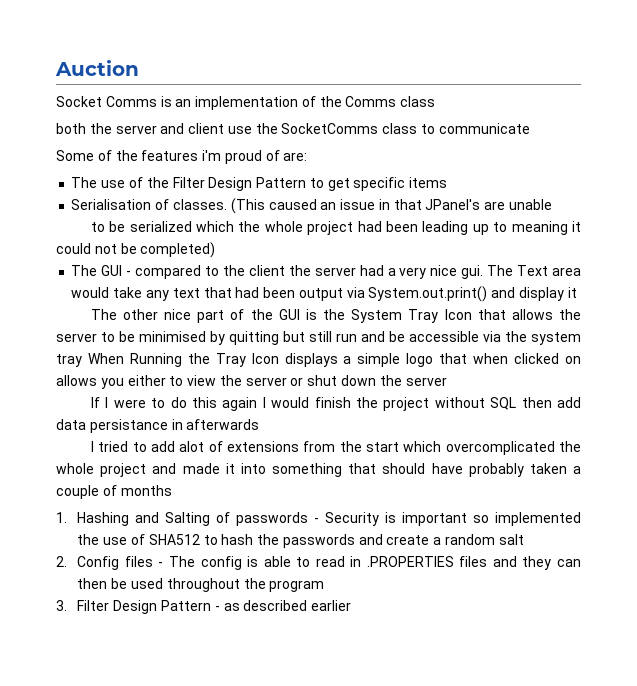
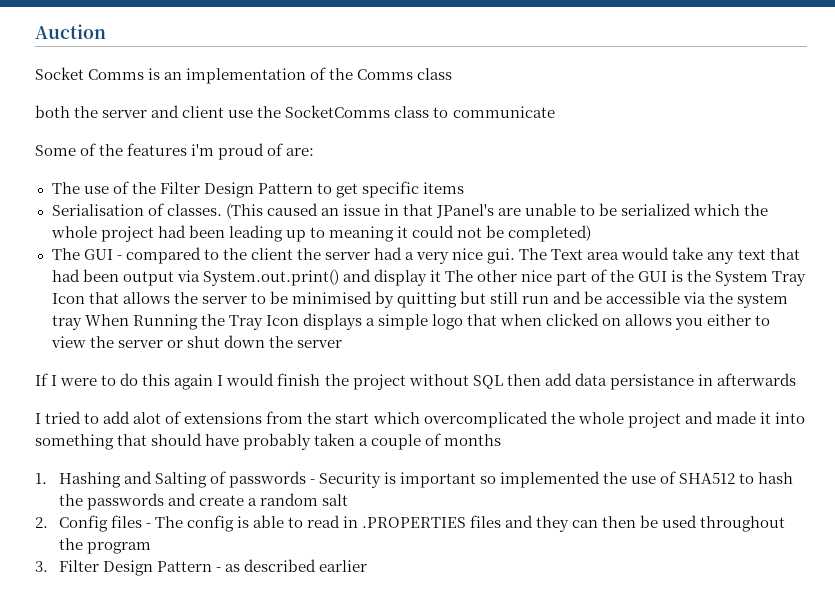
(552, 204) // -> (577, 209) none
(577, 292) // -> (441, 276) none

